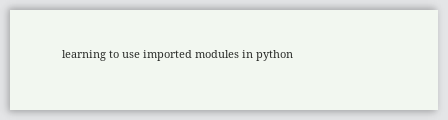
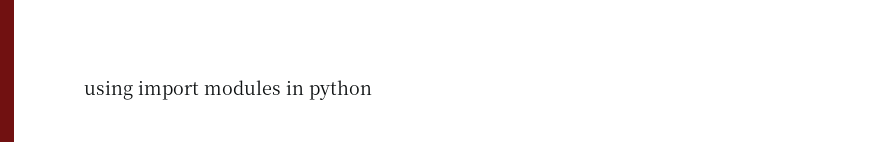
[62,50,192,61] learning to use imported -> [84,80,199,100] using import

